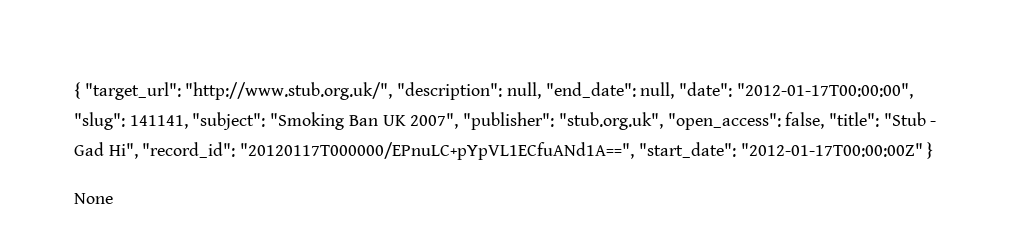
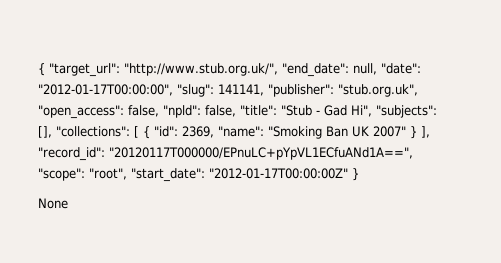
[397,82,541,100] "description": null, -> (278, 69) none
[192,112,459,130] "subject": "Smoking Ban UK 2007", -> (264, 90) none
(825, 120) none -> [163,105,236,118] "npld": false,
[142,142,635,160] "record_id": "20120117T000000/EPnuLC+pYpVL1ECfuANd1A==", -> [376,105,437,118] [38,126,430,139] [38,147,413,161] [38,168,127,181] "subjects": [], "collections": [ { "id": 2369, "name": "Smoking Ban UK 2007" } ], "record_id": "20120117T000000/EPnuLC+pYpVL1ECfuANd1A==", "scope": "root",

